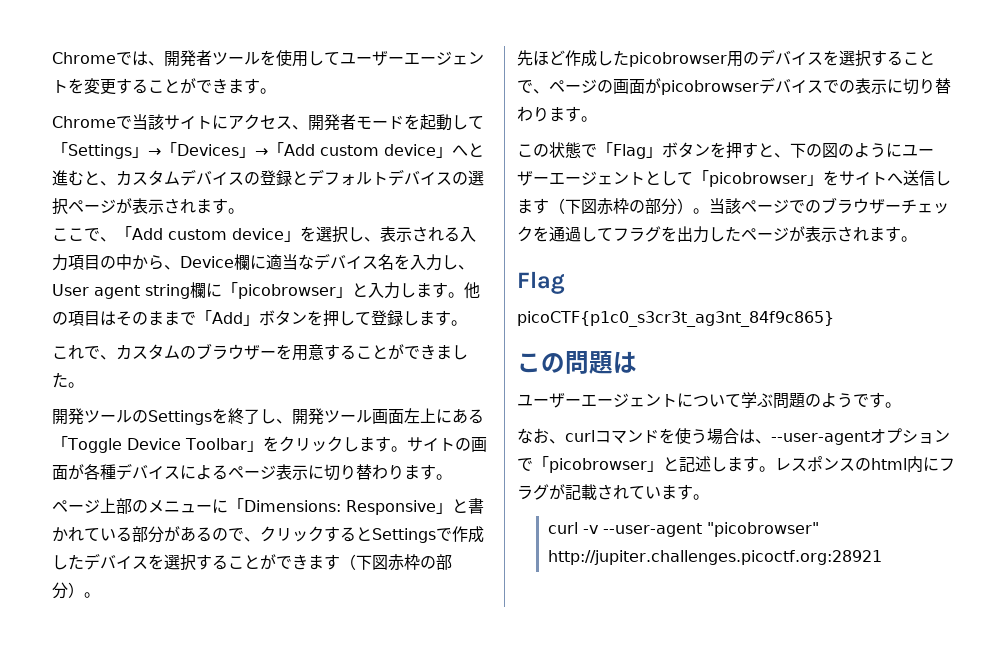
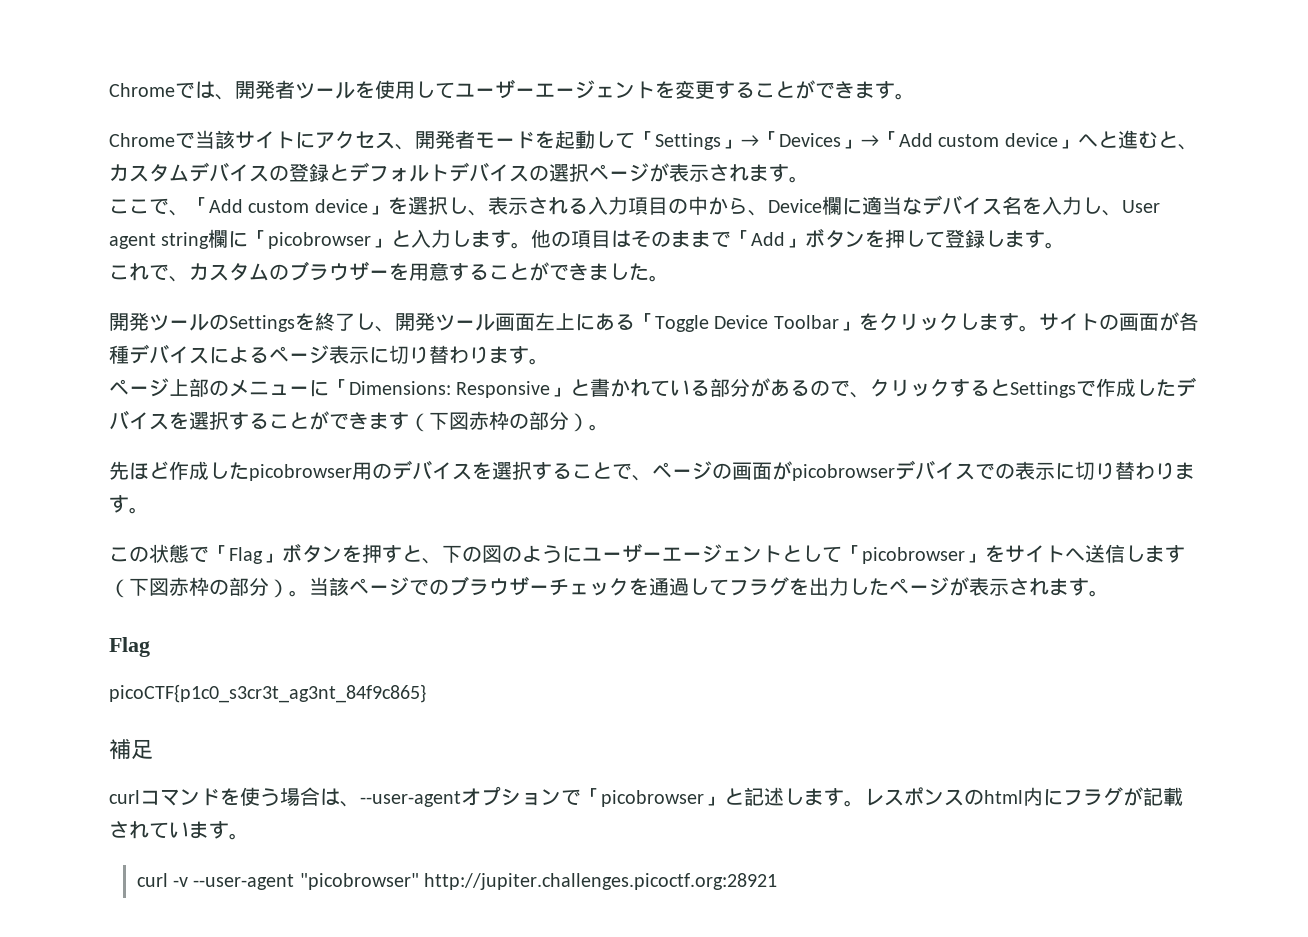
[517,351,637,374] [517,392,901,409] [517,428,565,444] この問題は // ユーザーエージェントについて学ぶ問題のようです。 // なお、 -> [109,738,153,760] 補足 //

